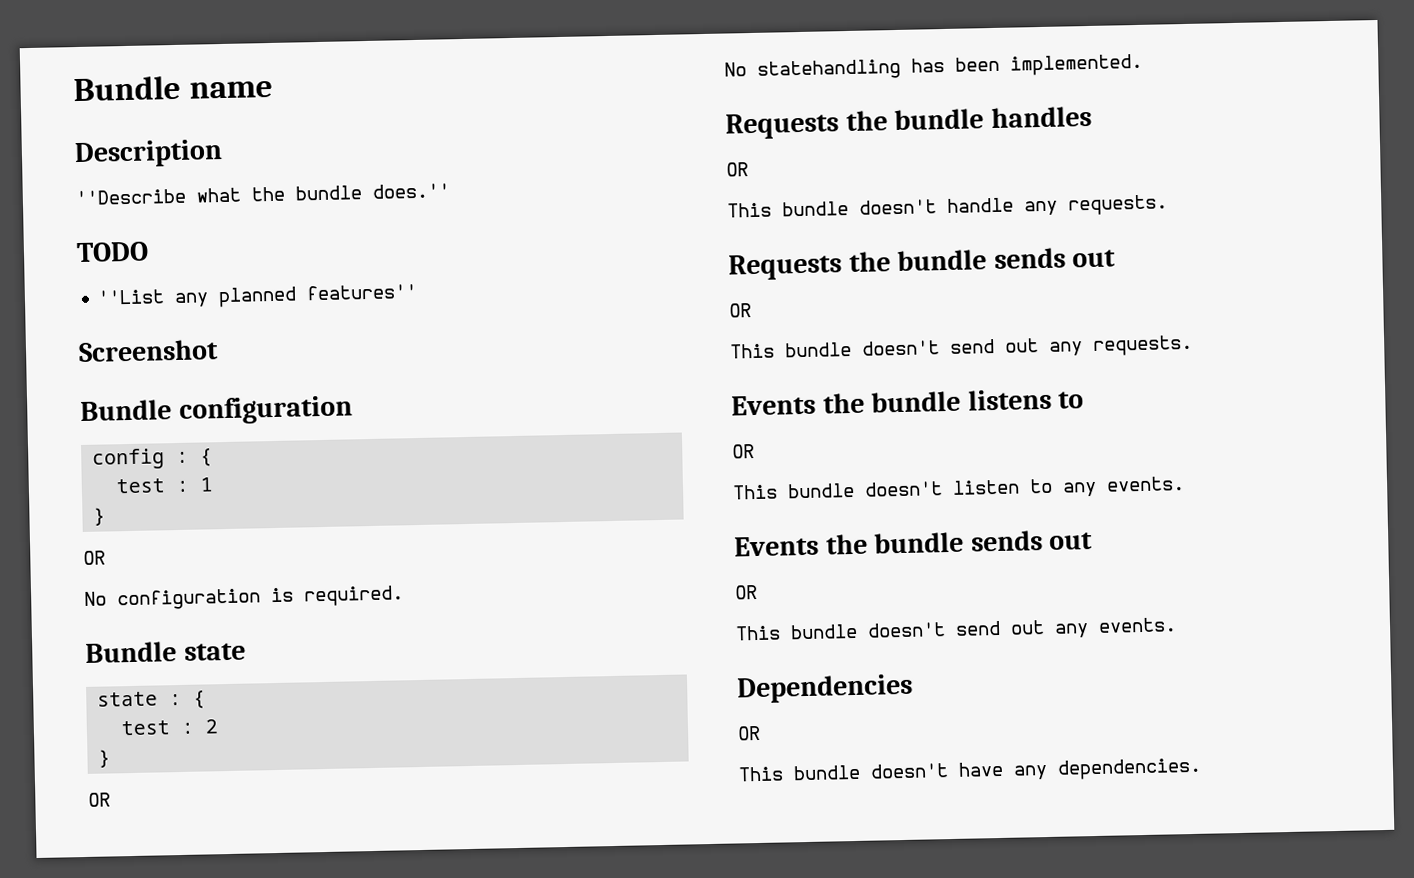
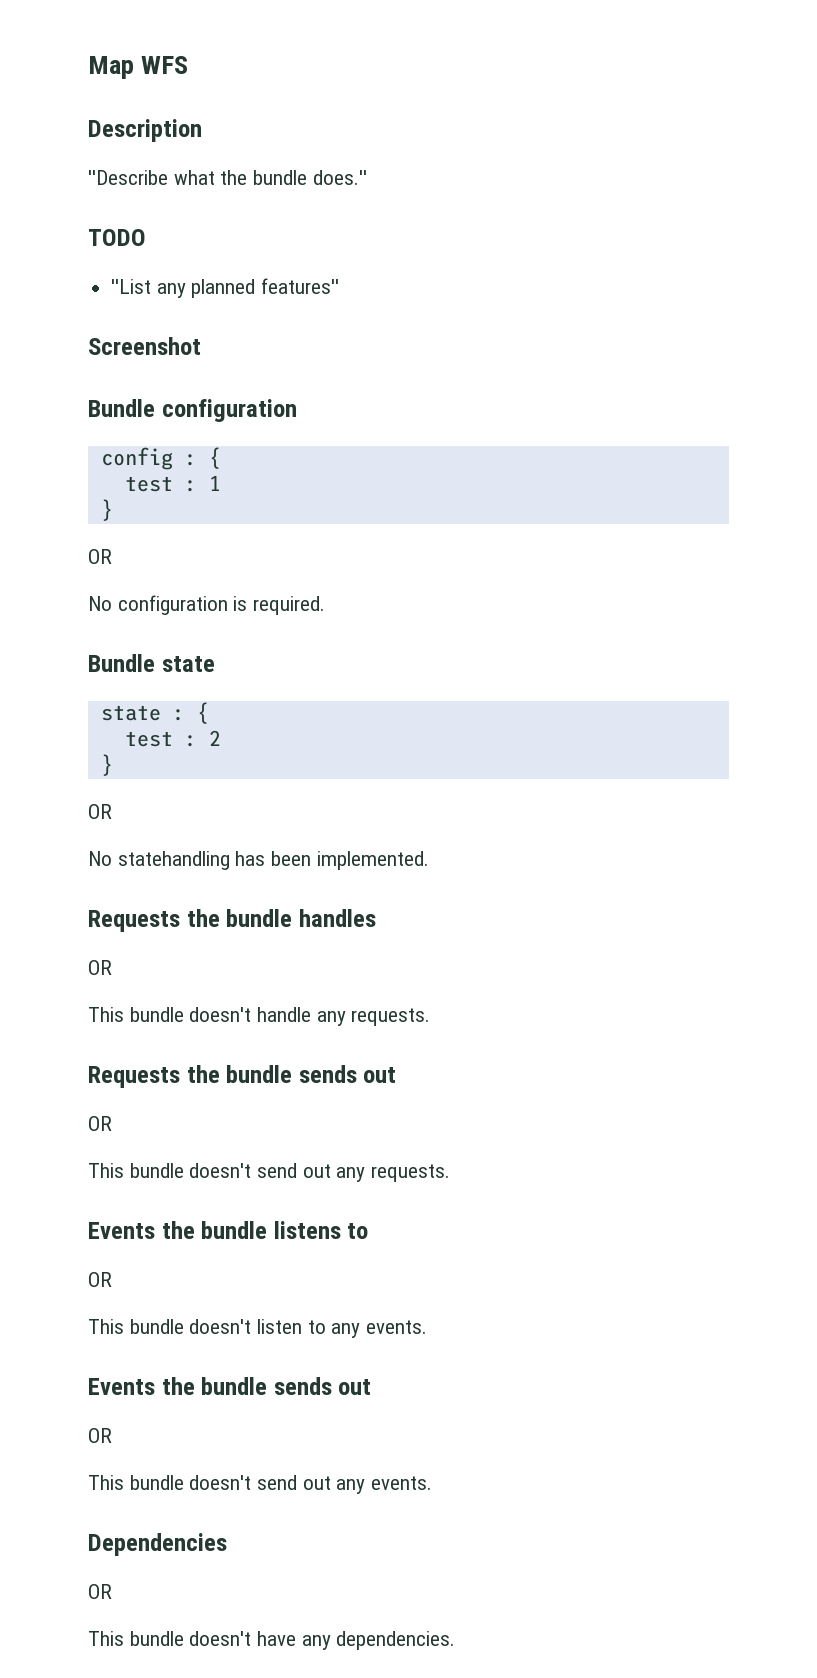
[73,75,273,102] Bundle name -> [88,56,189,79] Map WFS

